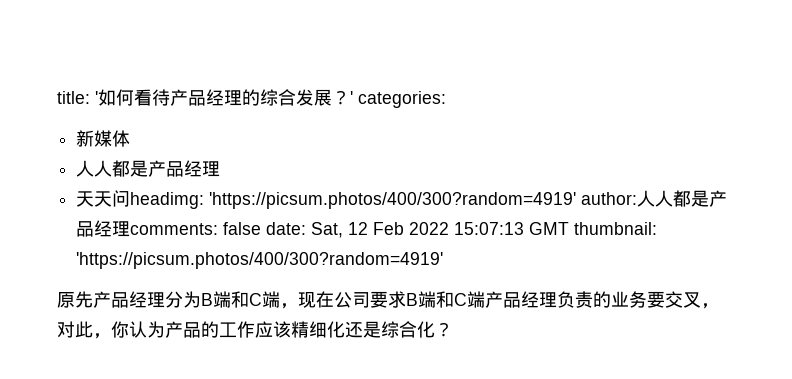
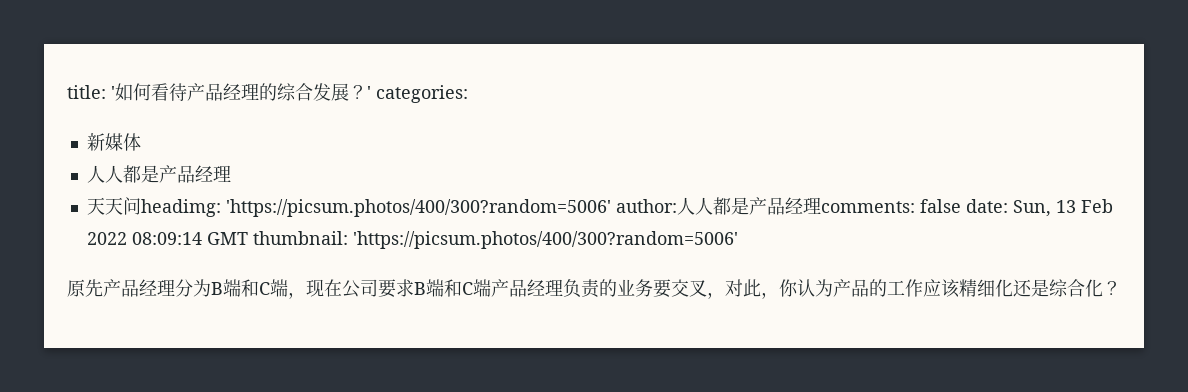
[209,192,577,209] 'https://picsum.photos/400/300?random=4919' -> [225,199,611,217] 'https://picsum.photos/400/300?random=5006'
[311,222,369,238] Sat, 12 -> [1012,200,1076,217] Sun, 13
[454,222,525,235] 15:07:13 -> [131,232,202,245] 08:09:14
[76,252,444,269] 'https://picsum.photos/400/300?random=4919' -> [352,231,738,249] 'https://picsum.photos/400/300?random=5006'

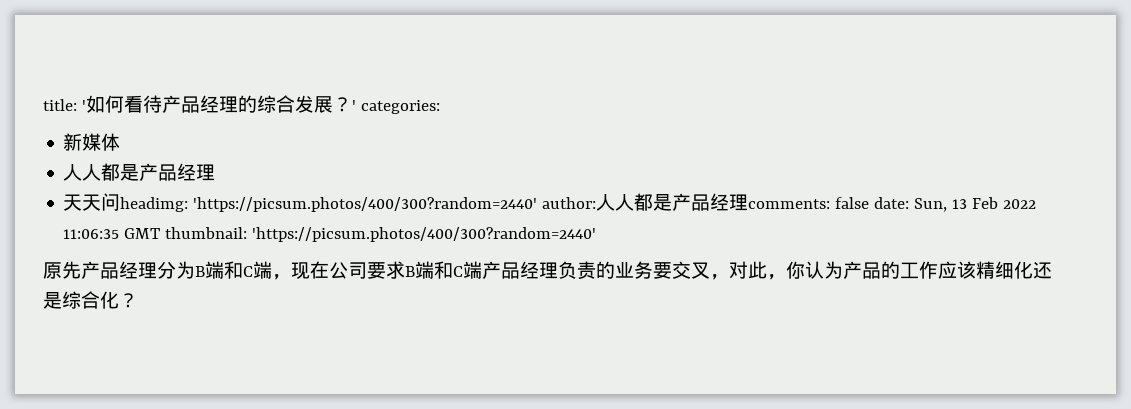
[225,199,611,217] 'https://picsum.photos/400/300?random=5006' -> [193,197,538,212] 'https://picsum.photos/400/300?random=2440'
[131,232,202,245] 08:09:14 -> [63,229,120,239] 11:06:35
[352,231,738,249] 'https://picsum.photos/400/300?random=5006' -> [252,227,597,242] 'https://picsum.photos/400/300?random=2440'

